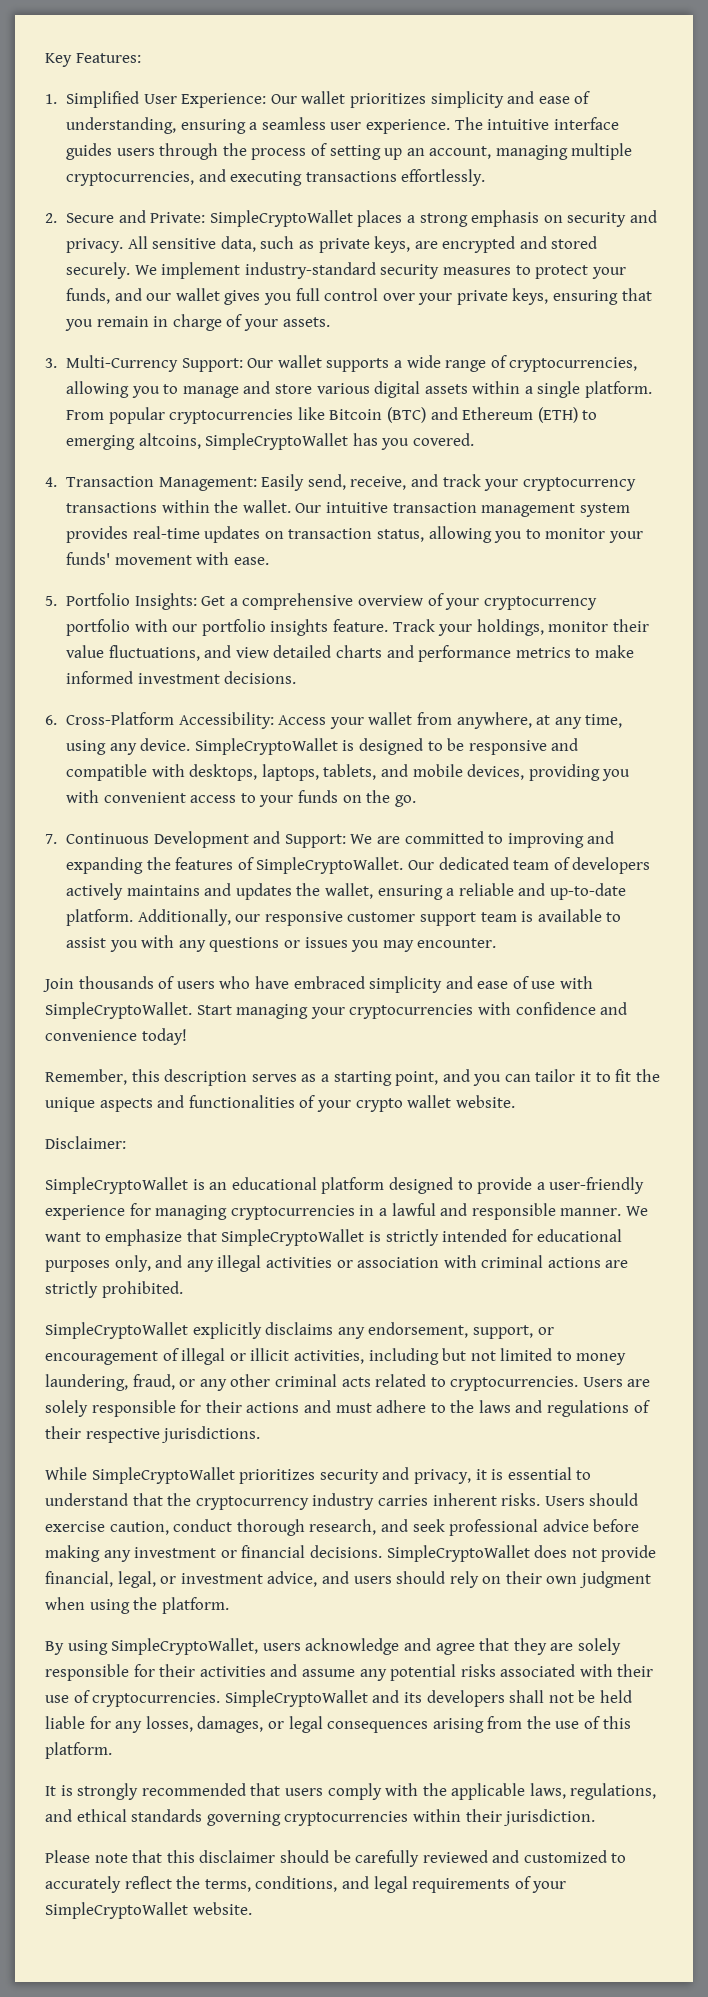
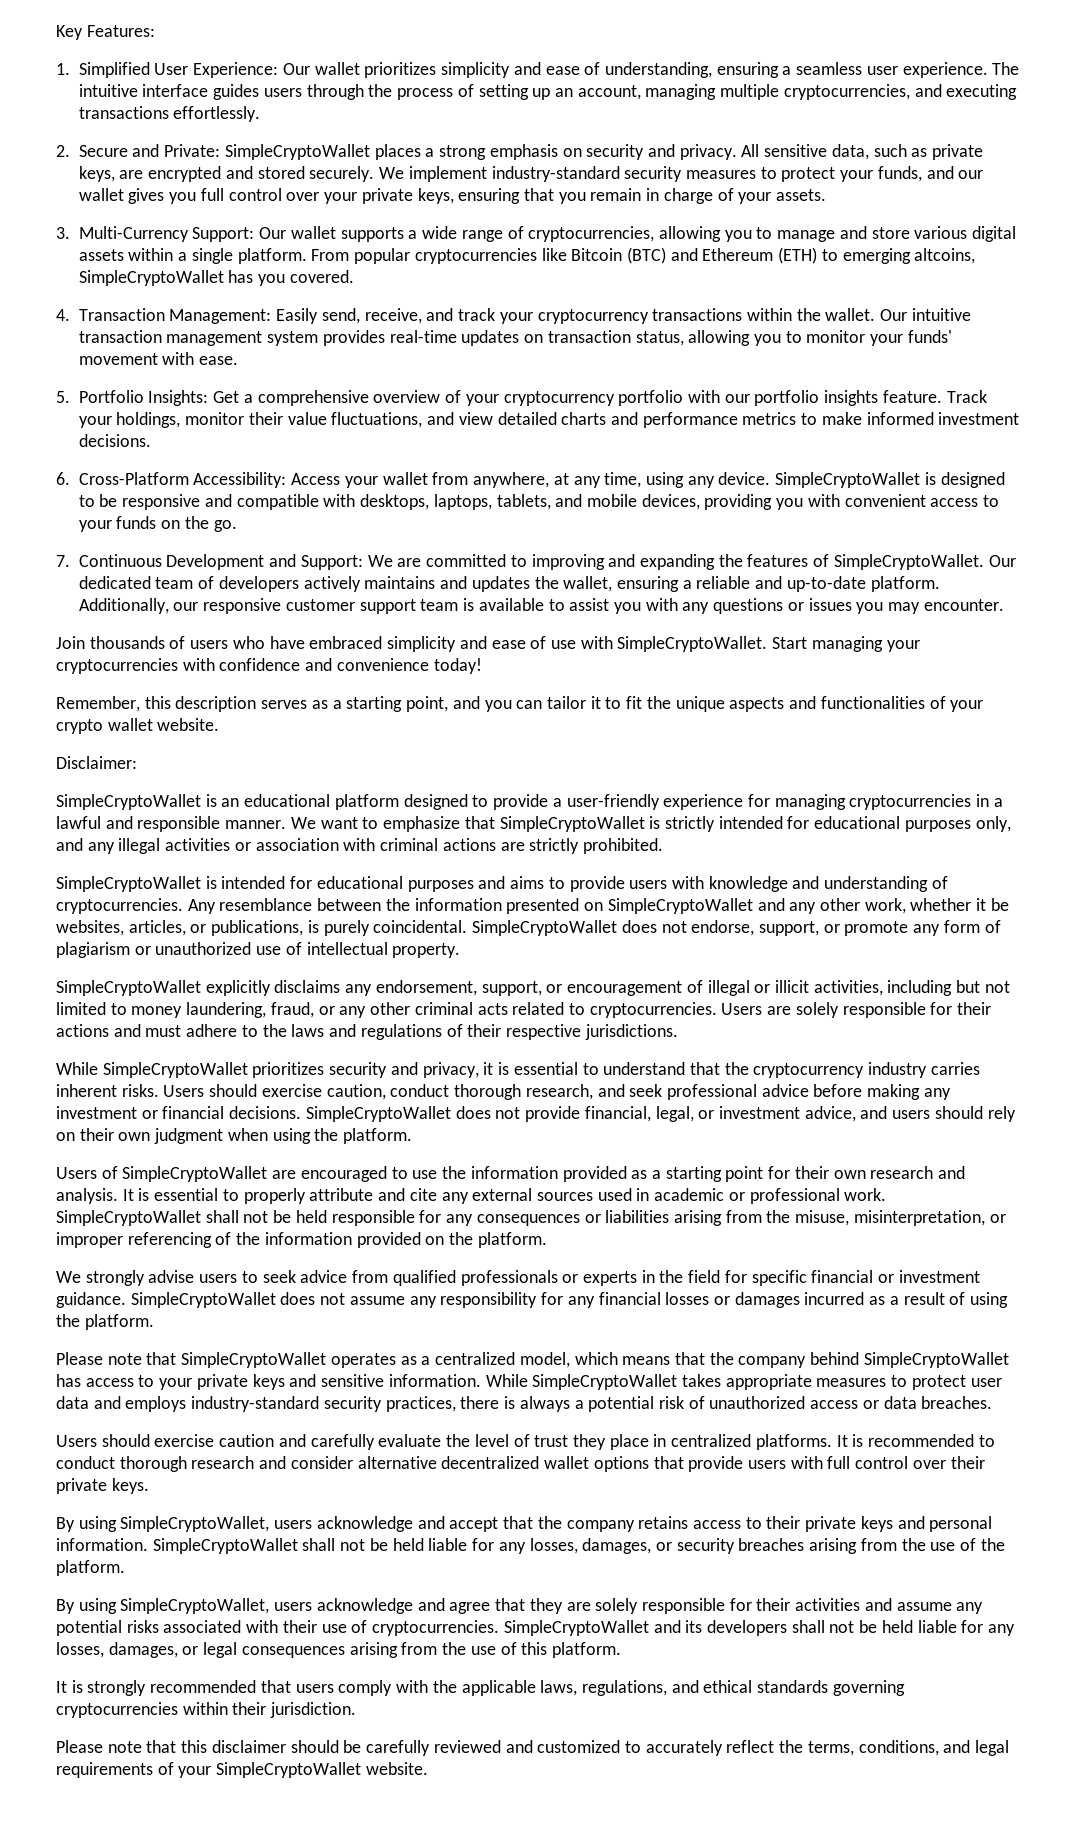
(183, 1289) none -> [56,876,948,892] [56,898,1009,914] [56,920,1001,936] [56,942,461,958] // SimpleCryptoWallet is intended for educational purposes and aims to provide users with knowledge and understanding of cryptocurrencies. Any resemblance between the information presented on SimpleCryptoWallet and any other work, whether it be websites, articles, or publications, is purely coincidental. SimpleCryptoWallet does not endorse, support, or promote any form of plagiarism or unauthorized use of intellectual property.
(229, 1605) none -> [56,1166,966,1182] [56,1188,887,1204] [56,1210,1006,1226] [56,1232,547,1248] [56,1270,980,1286] [56,1292,1009,1308] [56,1314,154,1330] [56,1352,1009,1368] [56,1374,1002,1390] [56,1396,993,1412] [56,1434,995,1450] [56,1456,985,1472] [56,1478,149,1494] [56,1516,993,1532] [56,1538,1005,1554] [56,1560,125,1576] // Users of SimpleCryptoWallet are encouraged to use the information provided as a starting point for their own research and analysis. It is essential to properly attribute and cite any external sources used in academic or professional work. SimpleCryptoWallet shall not be held responsible for any consequences or liabilities arising from the misuse, misinterpretation, or improper referencing of the information provided on the platform. // We strongly advise users to seek advice from qualified professionals or experts in the field for specific financial or investment guidance. SimpleCryptoWallet does not assume any responsibility for any financial losses or damages incurred as a result of using the platform. // Please note that SimpleCryptoWallet operates as a centralized model, which means that the company behind SimpleCryptoWallet has access to your private keys and sensitive information. While SimpleCryptoWallet takes appropriate measures to protect user data and employs industry-standard security practices, there is always a potential risk of unauthorized access or data breaches. // Users should exercise caution and carefully evaluate the level of trust they place in centralized platforms. It is recommended to conduct thorough research and consider alternative decentralized wallet options that provide users with full control over their private keys. // By using SimpleCryptoWallet, users acknowledge and accept that the company retains access to their private keys and personal information. SimpleCryptoWallet shall not be held liable for any losses, damages, or security breaches arising from the use of the platform.

